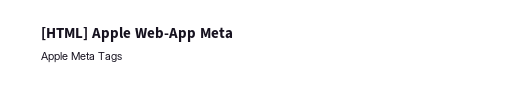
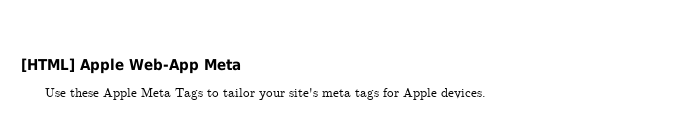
(234, 33) none -> [45,88,100,97] Use these
(122, 57) none -> [207,88,487,100] to tailor your site's meta tags for Apple devices.

